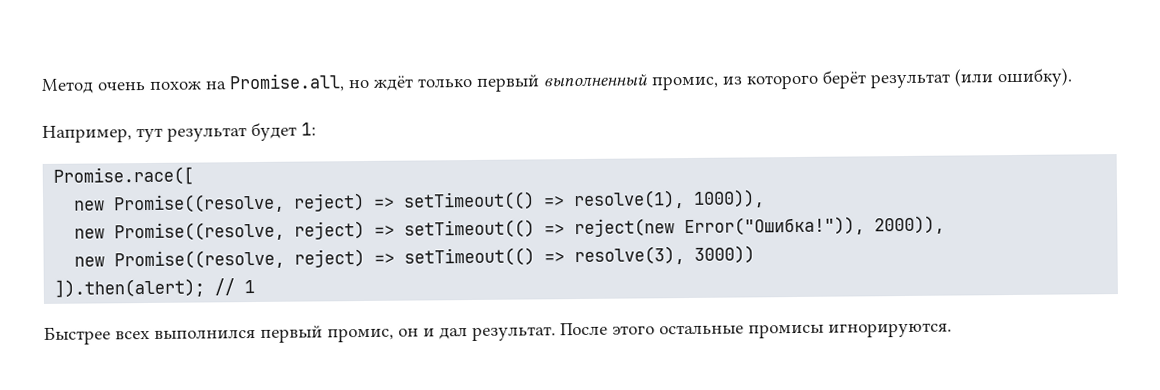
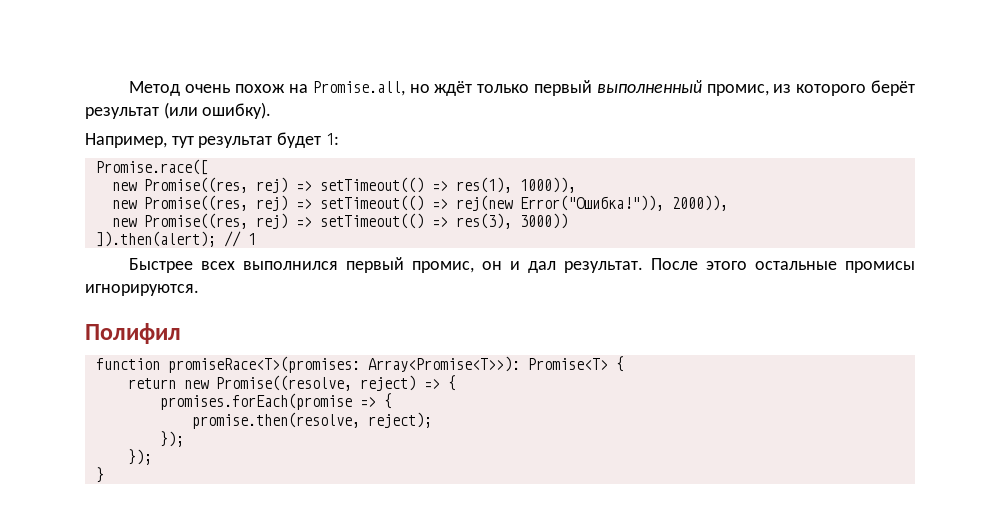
[113,190,686,214] Promise((resolve, reject) => setTimeout(() => resolve(1), -> [143,177,512,193] Promise((res, rej) => setTimeout(() => res(1),
[114,218,676,242] Promise((resolve, reject) => setTimeout(() => reject(new -> [143,195,513,211] Promise((res, rej) => setTimeout(() => rej(new
[114,246,686,270] Promise((resolve, reject) => setTimeout(() => resolve(3), -> [143,213,512,229] Promise((res, rej) => setTimeout(() => res(3),
(952, 330) none -> [85,323,181,344] [95,356,624,373] [127,375,456,391] [159,393,392,410] [191,412,432,429] [159,431,184,447] [127,449,152,465] [95,467,104,483] // Полифил // function promiseRace<T>(promises: Array<Promise<T>>): Promise<T> { // return new Promise((resolve, reject) => { // promises.forEach(promise => { // promise.then(resolve, reject); // }); // }); // }

